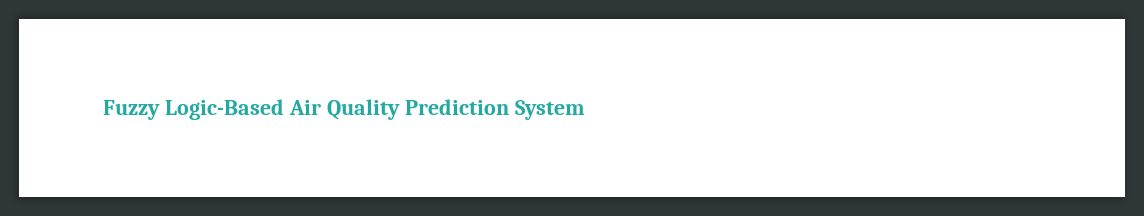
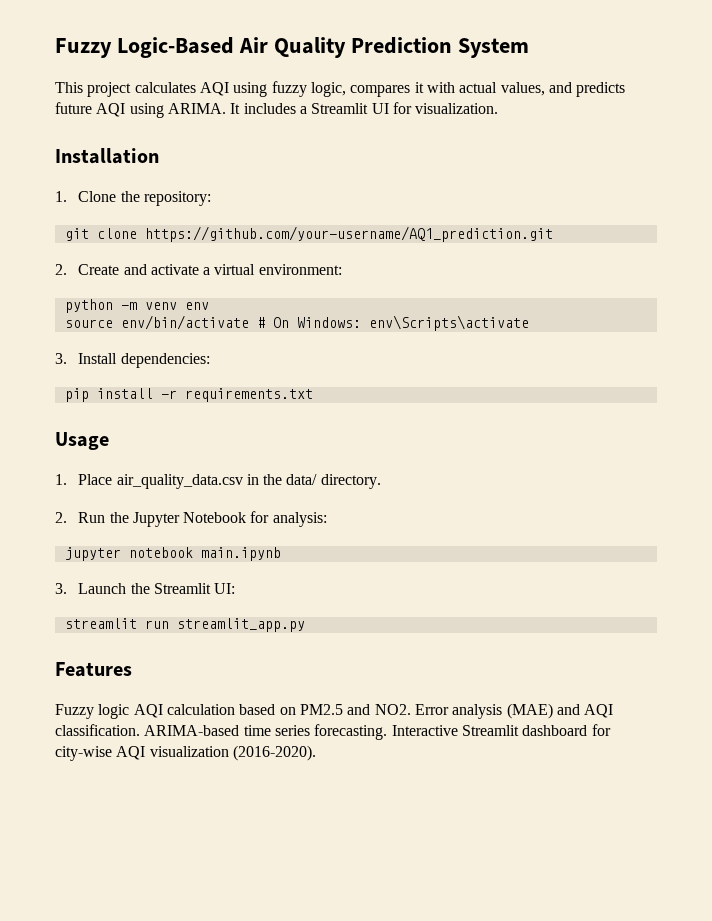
(585, 110) none -> [55,81,626,97] [55,102,499,118] [55,148,159,164] [55,191,211,206] [64,226,553,242] [55,264,342,275] [64,299,209,313] [64,315,529,331] [55,353,210,368] [64,388,313,402] [55,432,109,450] [55,474,381,489] [55,511,327,527] [64,547,281,561] [55,583,236,594] [64,618,305,632] [55,662,132,677] [55,703,614,719] [55,724,611,740] [55,745,316,761] // This project calculates AQI using fuzzy logic, compares it with actual values, and predicts future AQI using ARIMA. It includes a Streamlit UI for visualization. // Installation // 1. Clone the repository: // git clone https://github.com/your-username/AQ1_prediction.git // 2. Create and activate a virtual environment: // python -m venv env // source env/bin/activate # On Windows: env\Scripts\activate // 3. Install dependencies: // pip install -r requirements.txt // Usage // 1. Place air_quality_data.csv in the data/ directory. // 2. Run the Jupyter Notebook for analysis: // jupyter notebook main.ipynb // 3. Launch the Streamlit UI: // streamlit run streamlit_app.py // Features // Fuzzy logic AQI calculation based on PM2.5 and NO2. Error analysis (MAE) and AQI classification. ARIMA-based time series forecasting. Interactive Streamlit dashboard for city-wise AQI visualization (2016-2020).

